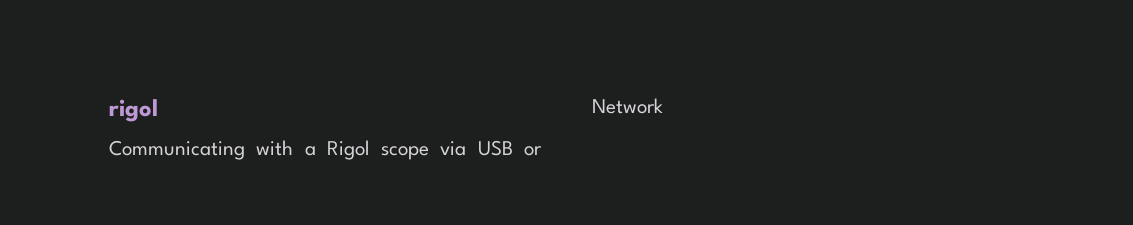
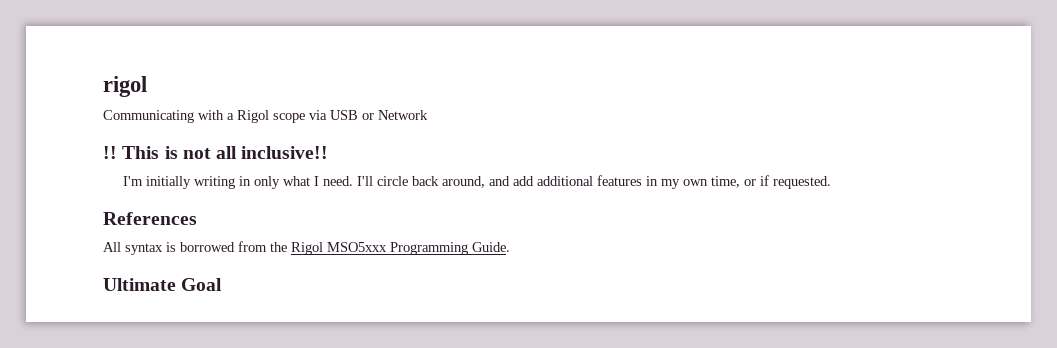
(663, 106) none -> [103,146,329,159] [123,175,832,189] [103,212,197,225] [103,241,510,255] [103,278,223,291] // !! This is not all inclusive!! // I'm initially writing in only what I need. I'll circle back around, and add additional features in my own time, or if requested. // References // All syntax is borrowed from the Rigol MSO5xxx Programming Guide. // Ultimate Goal

